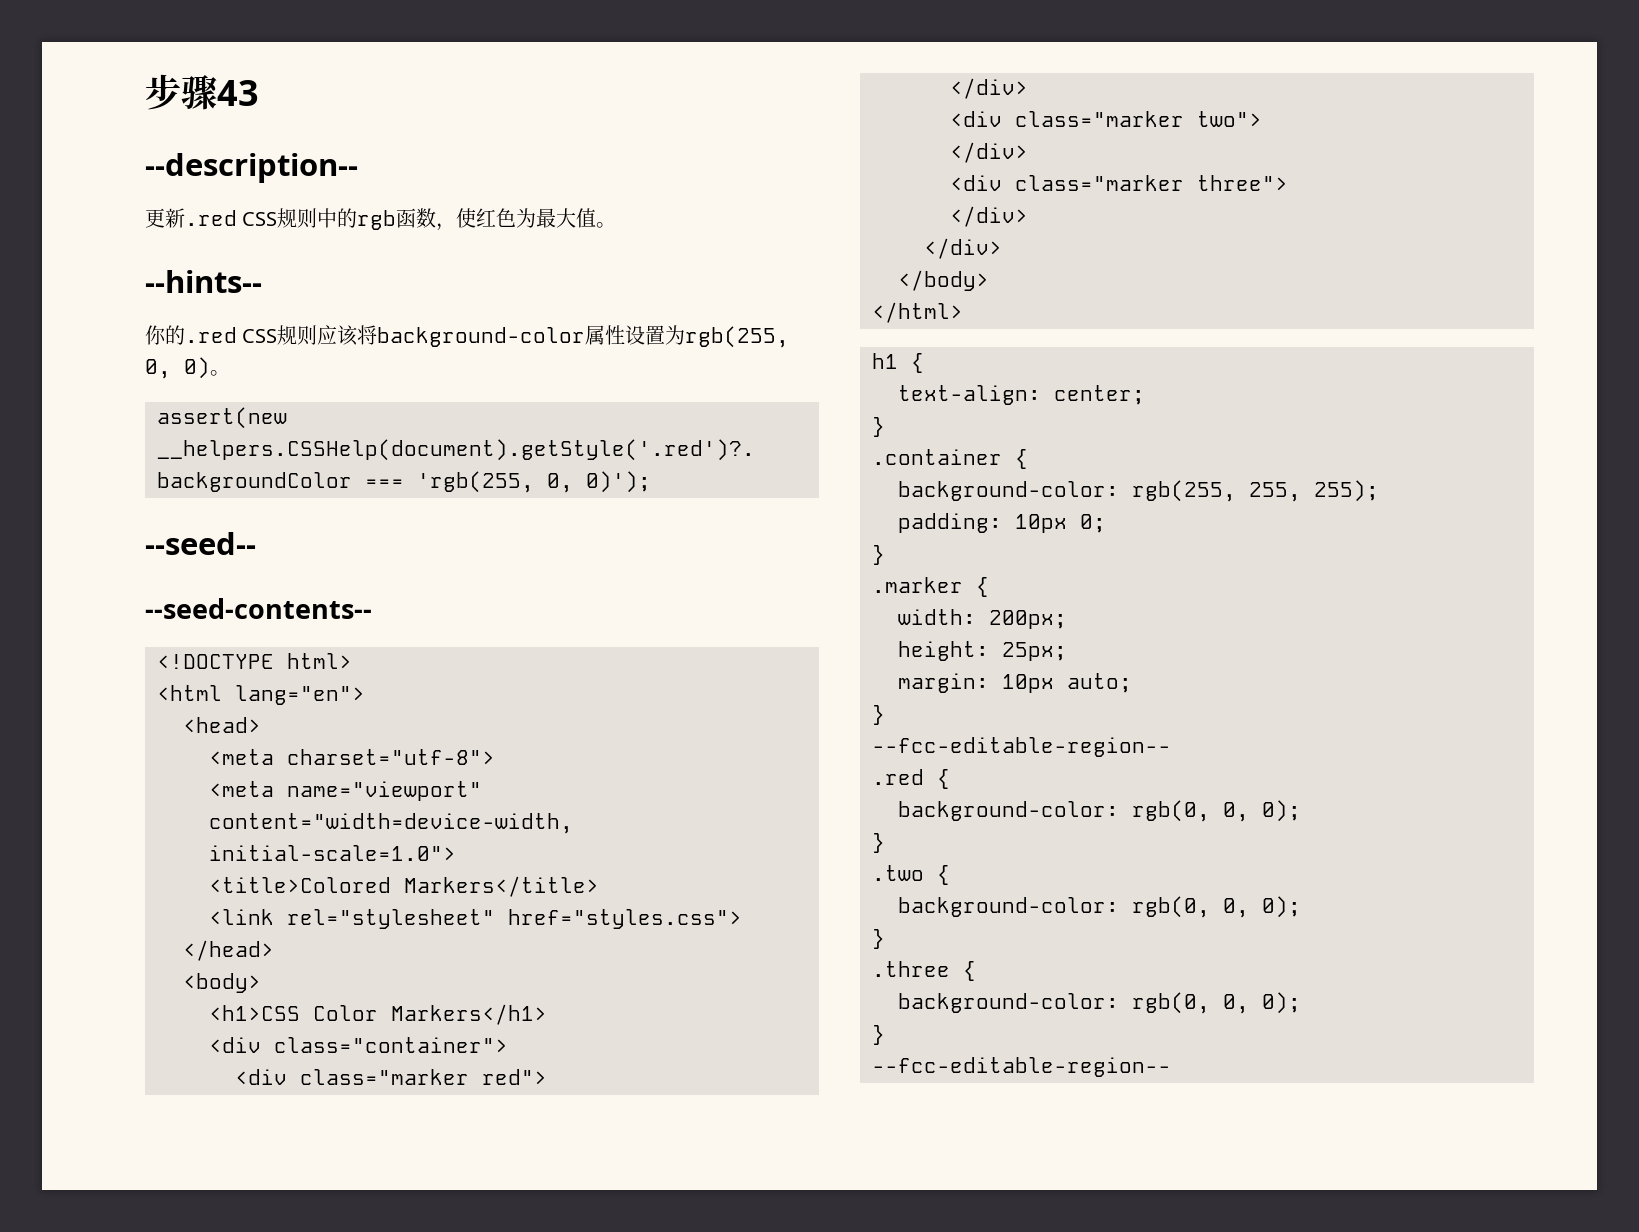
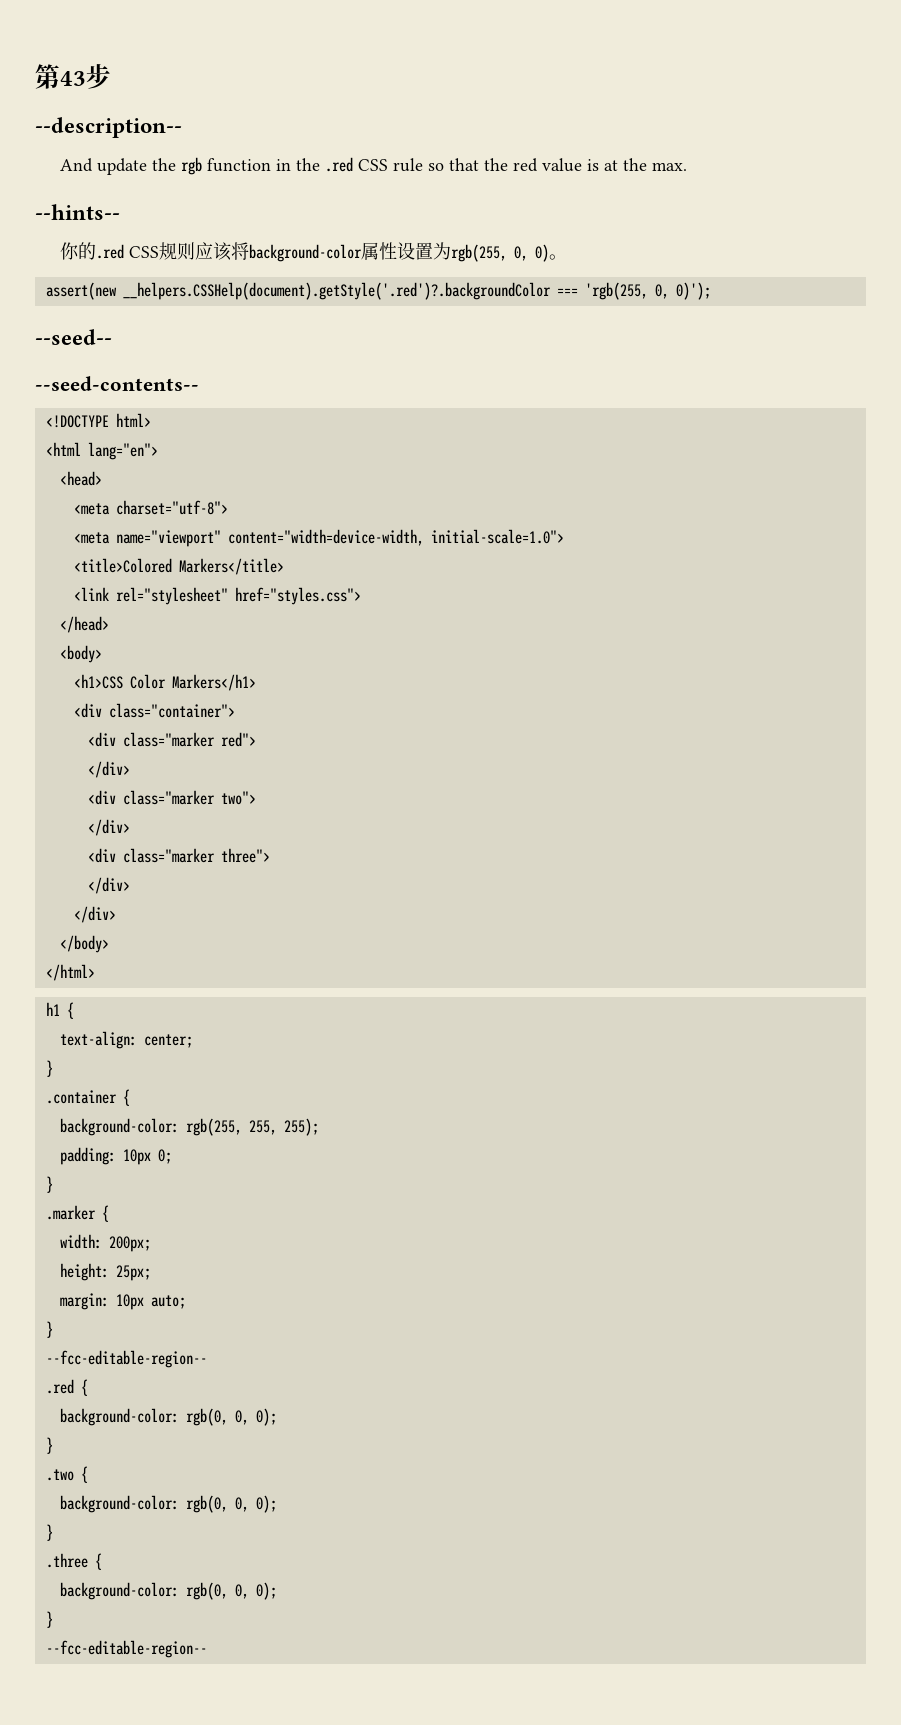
(145, 92) none -> [35,64,86,89] 第43
[181,75,259,110] 骤43 -> (111, 76) none
[145,208,617,231] 更新.red CSS规则中的rgb函数，使红色为最大值。 -> [60,157,688,175] And update the rgb function in the .red CSS rule so that the red value is at the max.

